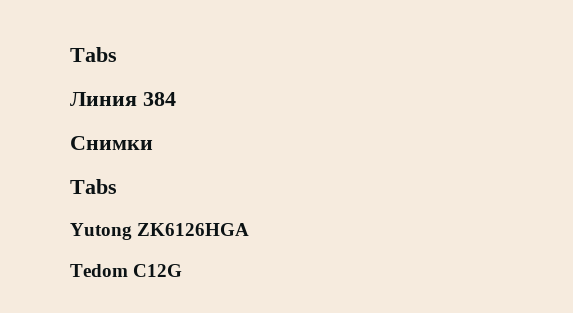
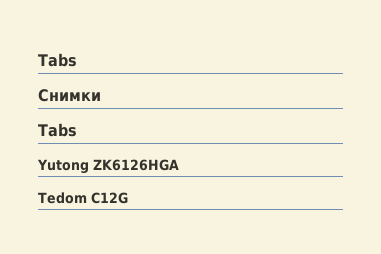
[70,47,117,62] [70,92,176,106] Tabs // Линия 384 -> [38,53,77,67] Tabs

